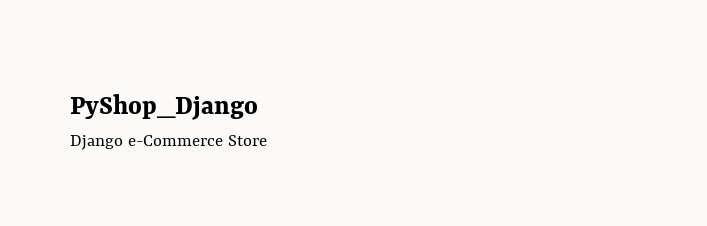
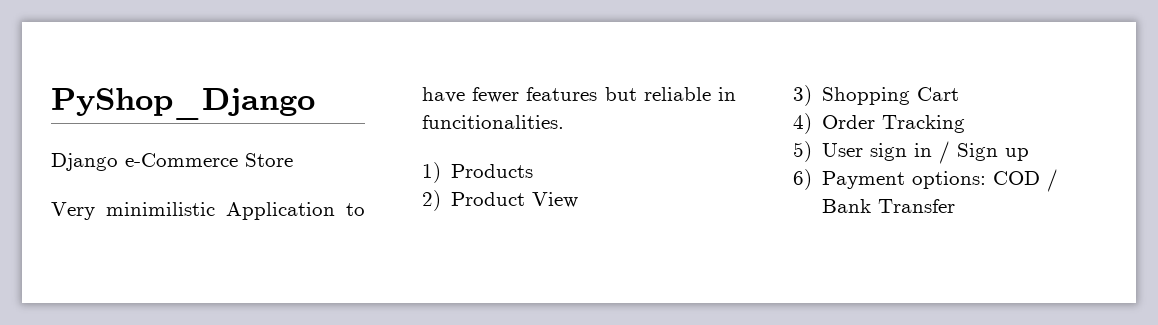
(267, 140) none -> [51,202,365,220] [422,87,736,103] [422,115,564,129] [422,162,534,183] [422,190,579,211] [793,85,960,106] [793,113,966,134] [793,141,1030,164] [793,169,1059,192] [822,199,956,213] // Very minimilistic Application to have fewer features but reliable in funcitionalities. // 1) Products // 2) Product View // 3) Shopping Cart // 4) Order Tracking // 5) User sign in / Sign up // 6) Payment options: COD / Bank Transfer

